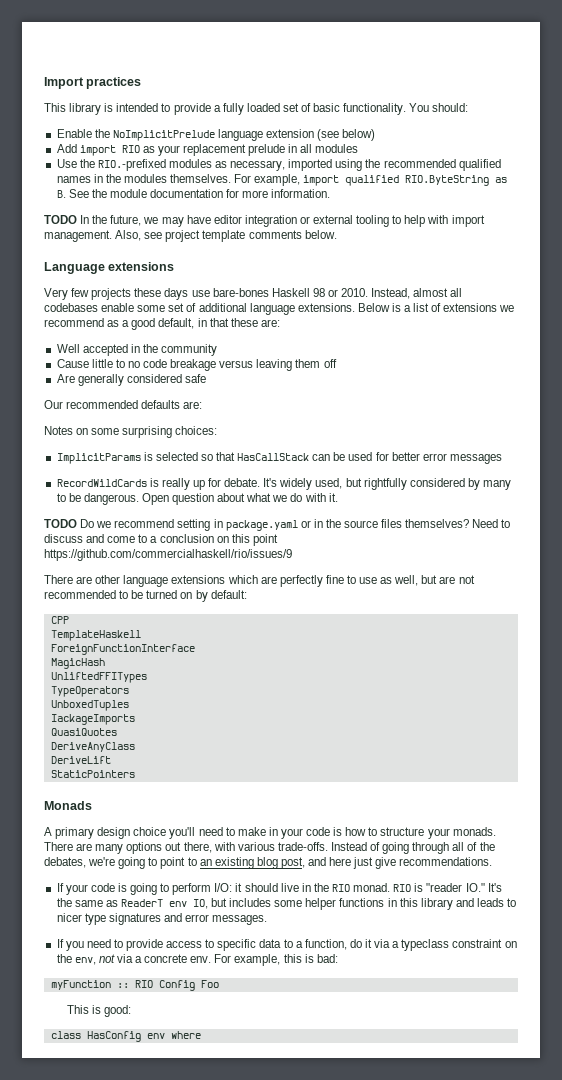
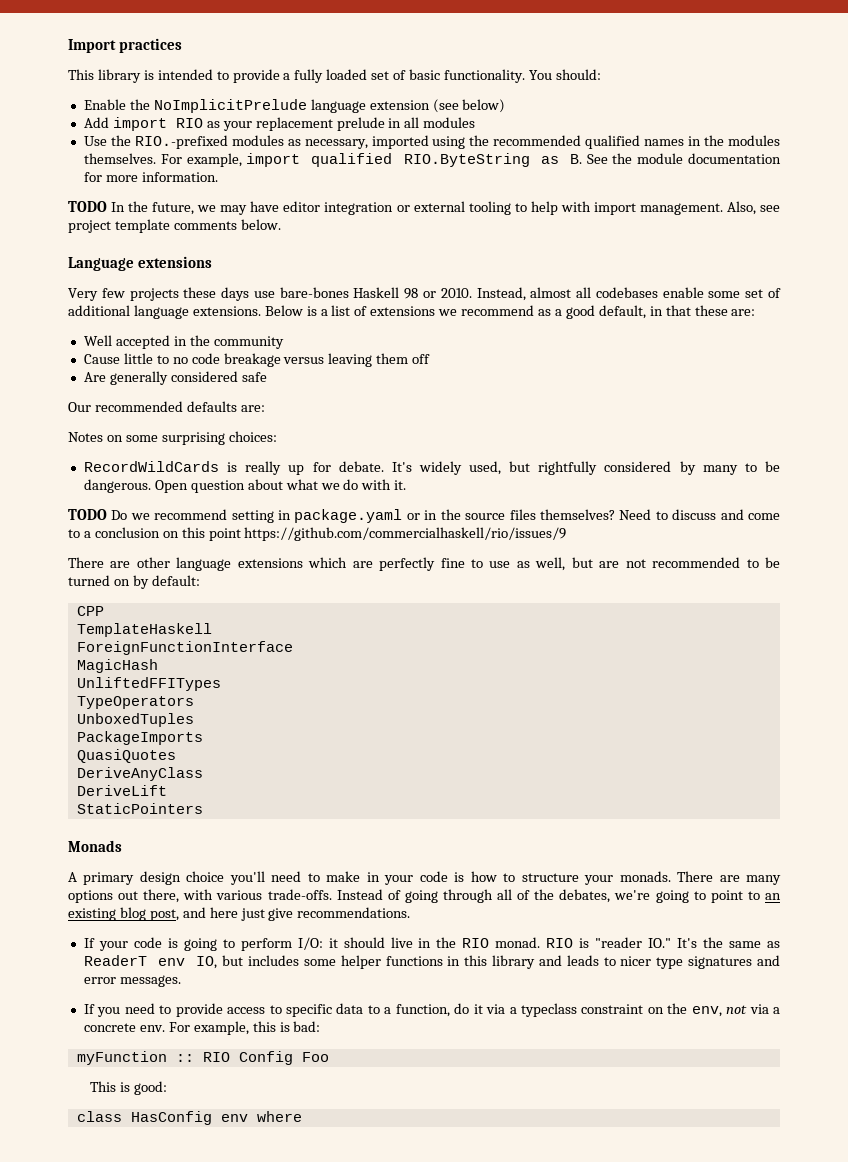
[56,452,502,464] // ImplicitParams is selected so that HasCallStack can be used for better error messages -> (277, 436) none
[50,714,135,725] IackageImports -> [76,731,203,745] PackageImports

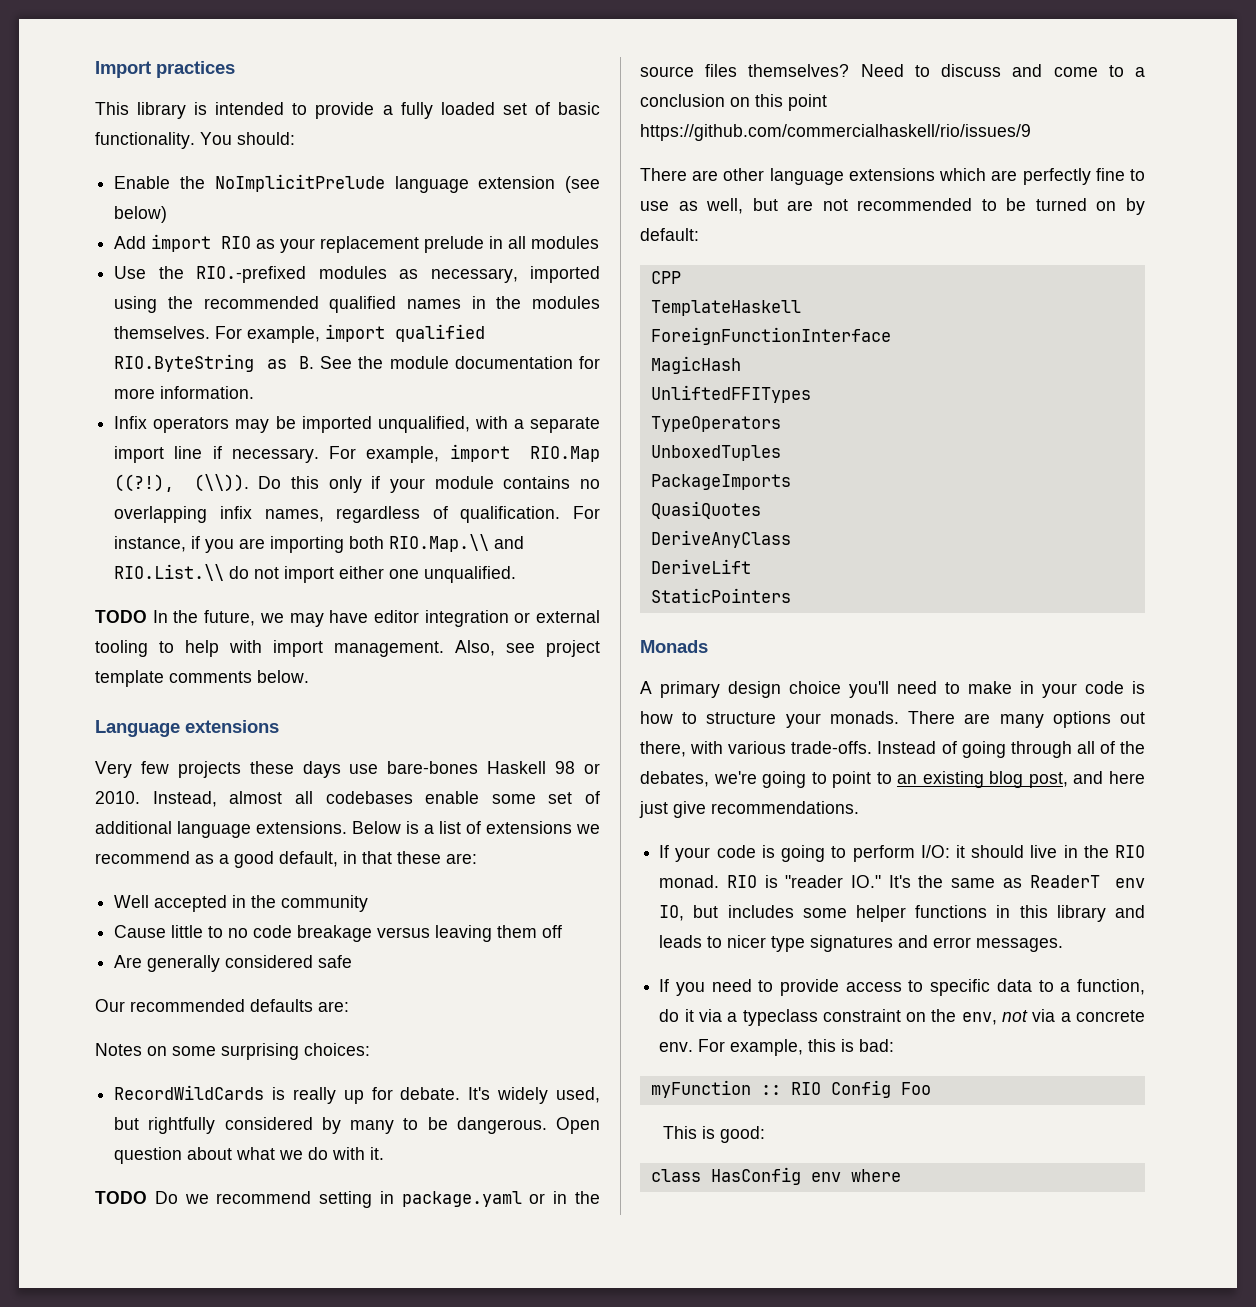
(218, 177) none -> [114,416,600,433] [114,444,600,463] [114,474,600,493] [114,506,600,523] [114,534,525,553] [114,564,517,583] // Infix operators may be imported unqualified, with a separate import line if necessary. For example, import RIO.Map ((?!), (\\)). Do this only if your module contains no overlapping infix names, regardless of qualification. For instance, if you are importing both RIO.Map.\\ and RIO.List.\\ do not import either one unqualified.

